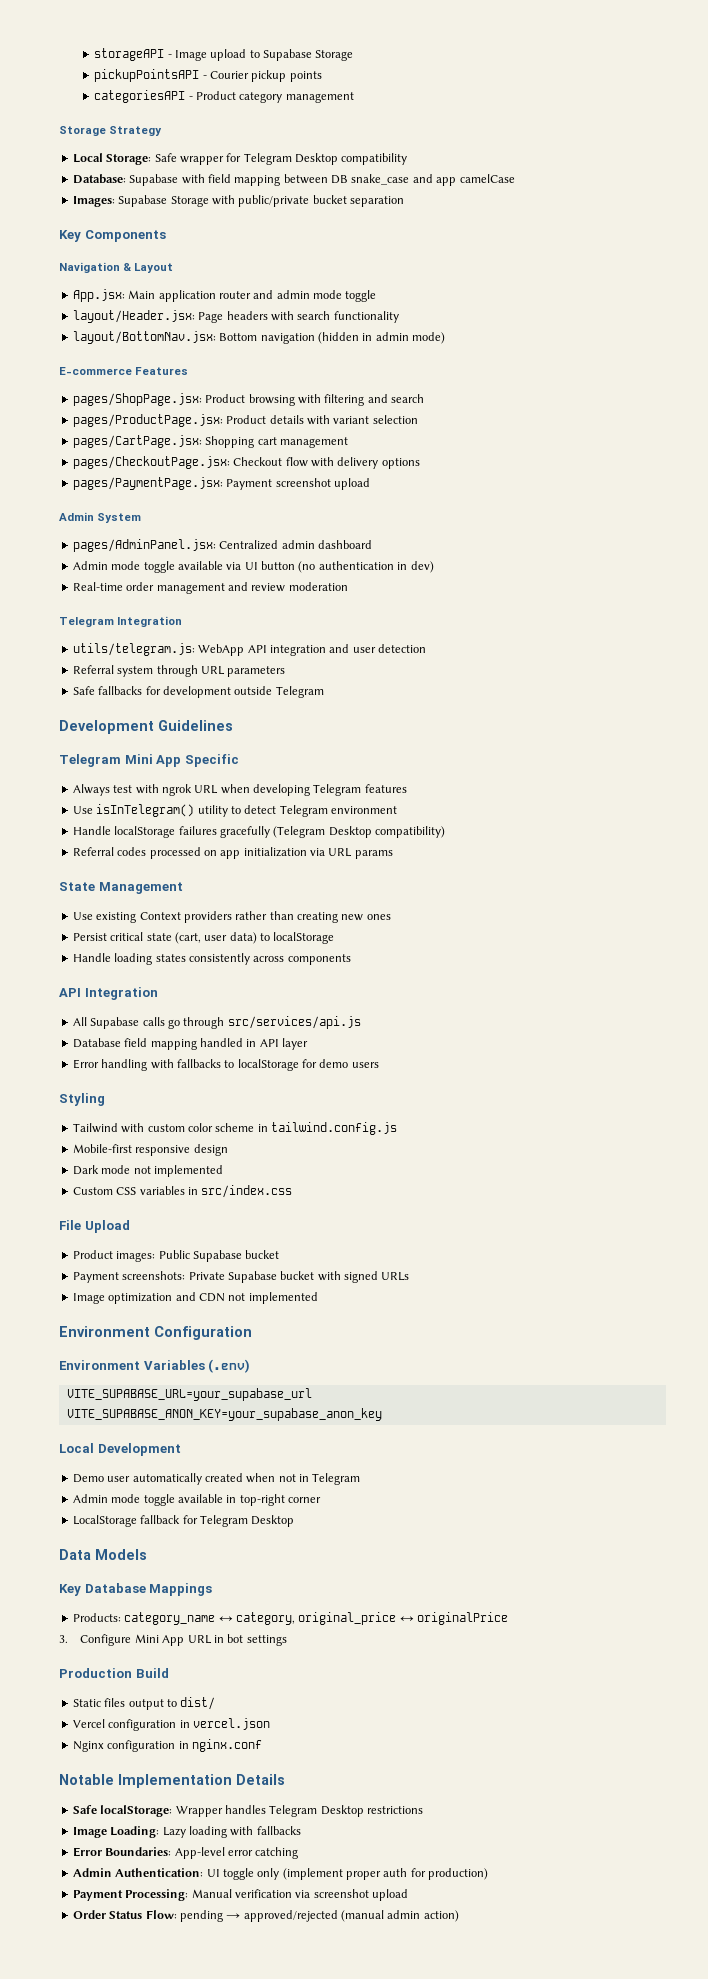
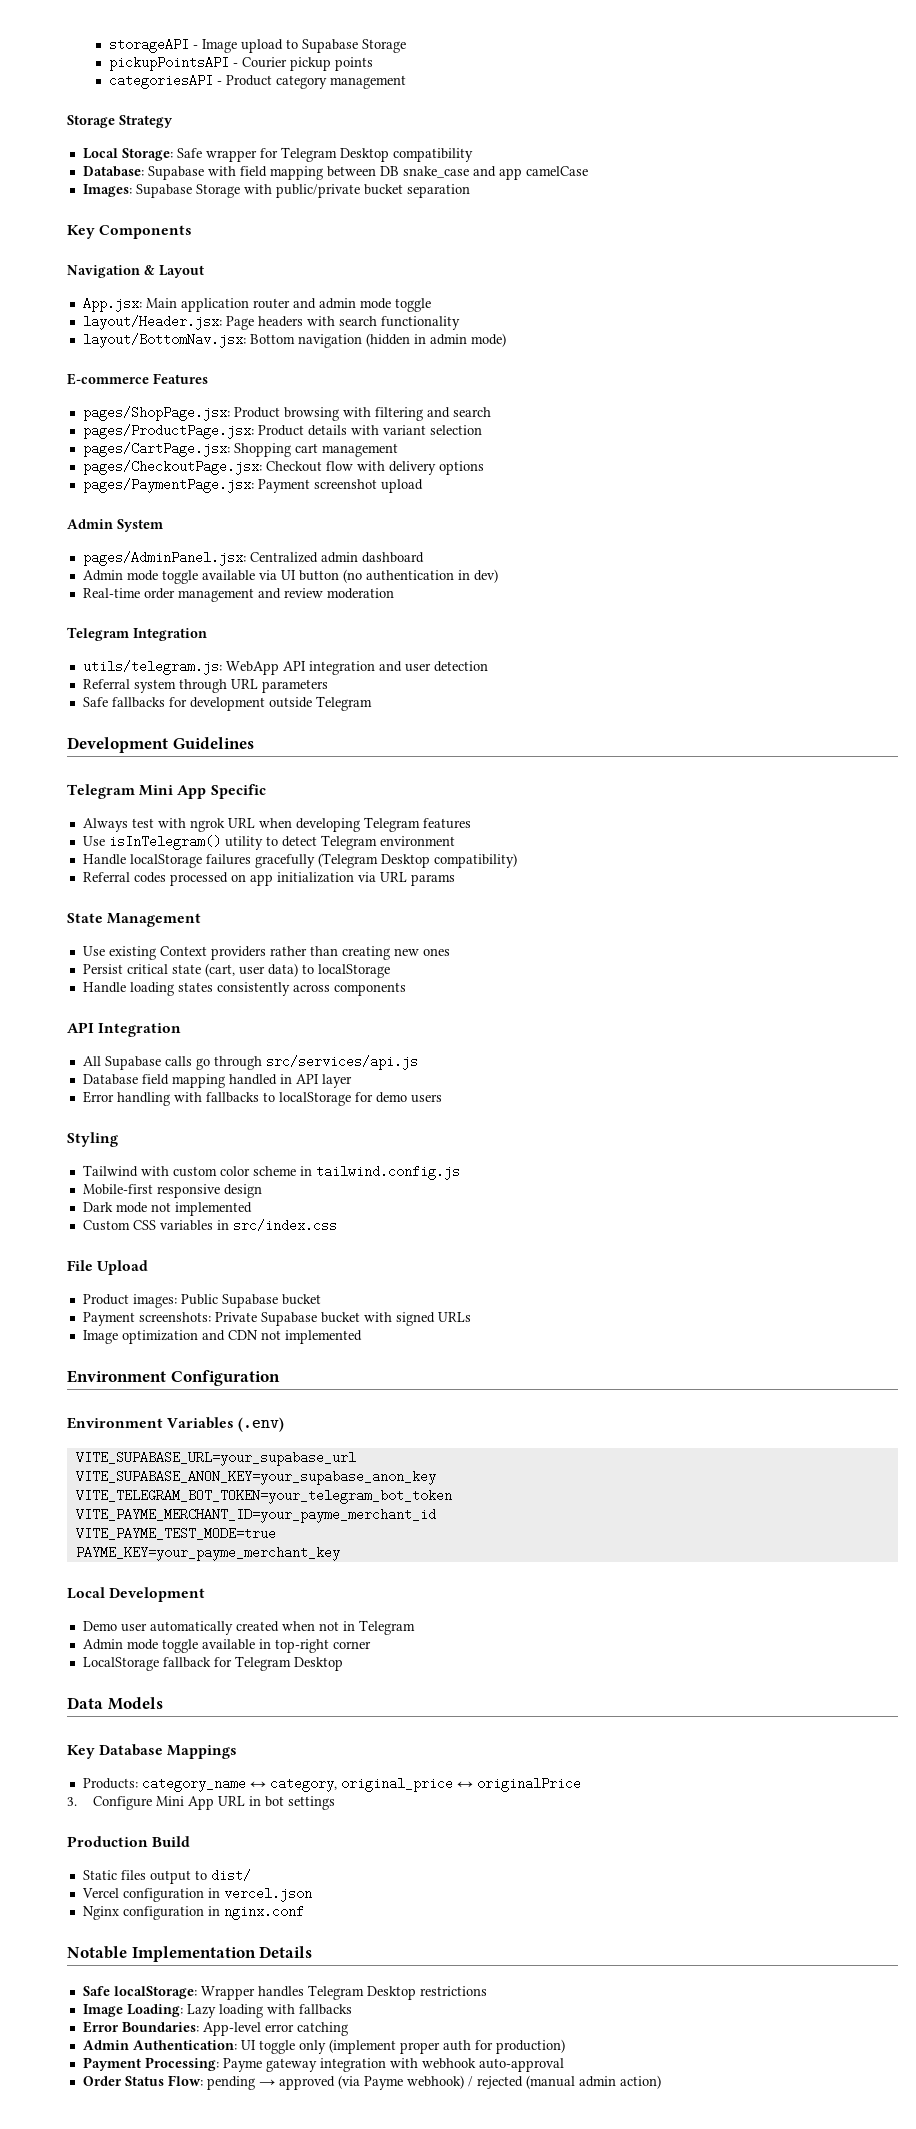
(382, 1414) none -> [75,1489,452,1504] [75,1508,436,1523] [75,1527,276,1540] [75,1546,340,1561] // VITE_TELEGRAM_BOT_TOKEN=your_telegram_bot_token // VITE_PAYME_MERCHANT_ID=your_payme_merchant_id // VITE_PAYME_TEST_MODE=true // PAYME_KEY=your_payme_merchant_key
[191,1889,408,1901] Manual verification via screenshot upload -> [222,2058,564,2072] Payme gateway integration with webhook auto-approval
[243,1910,338,1922] approved/rejected -> [278,2075,523,2090] approved (via Payme webhook) / rejected

